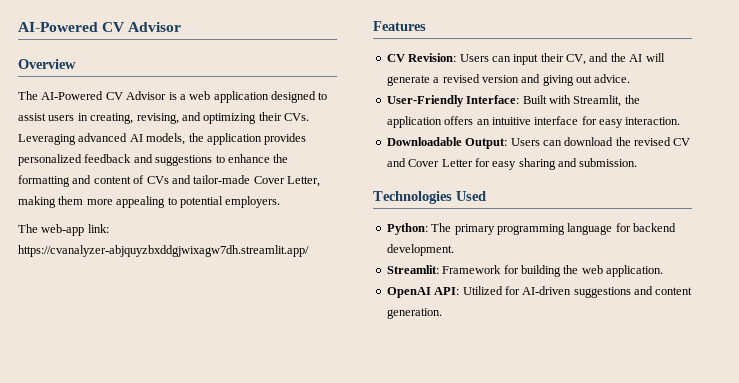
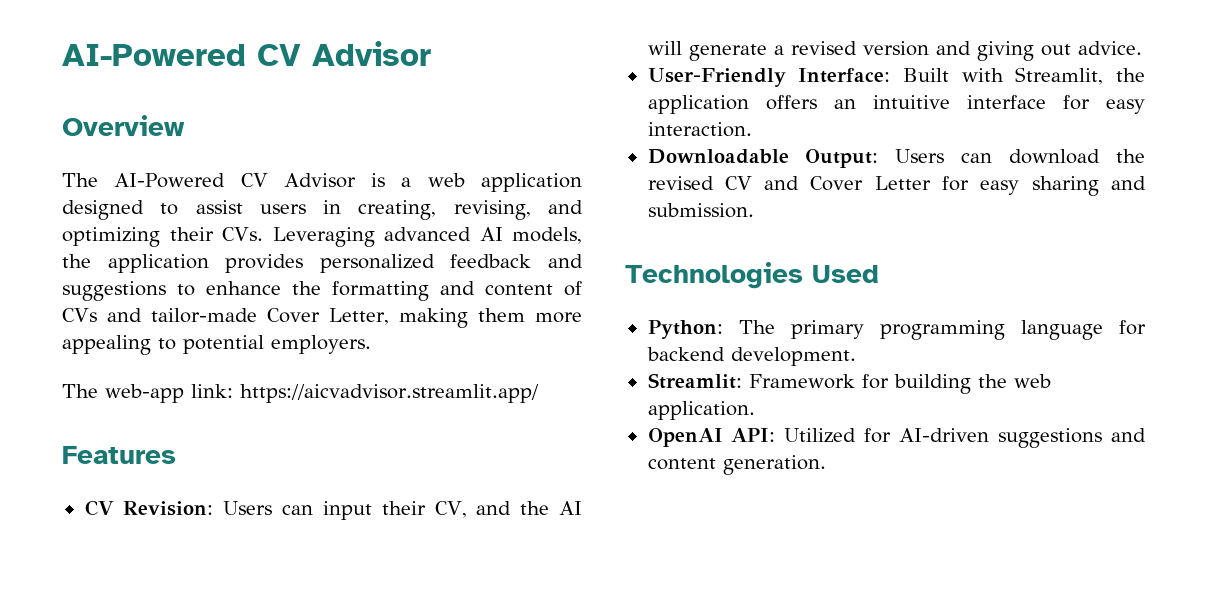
[18,245,309,257] https://cvanalyzer-abjquyzbxddgjwixagw7dh.streamlit.app/ -> [240,384,539,403] https://aicvadvisor.streamlit.app/

